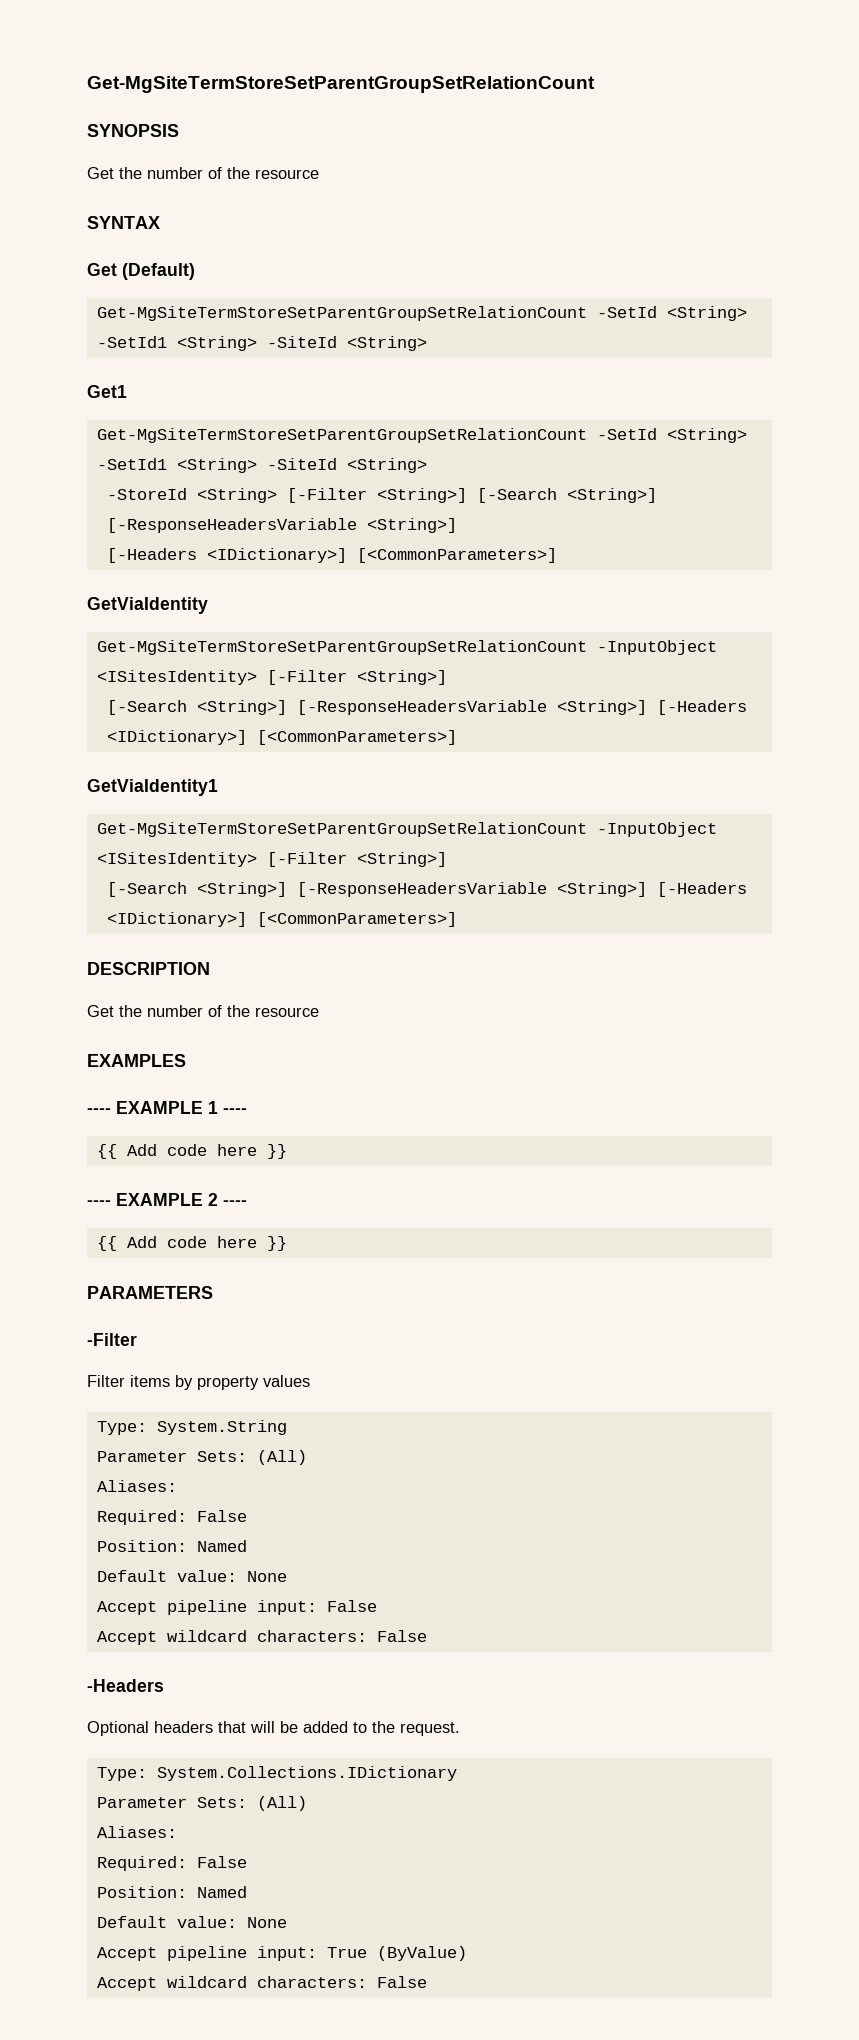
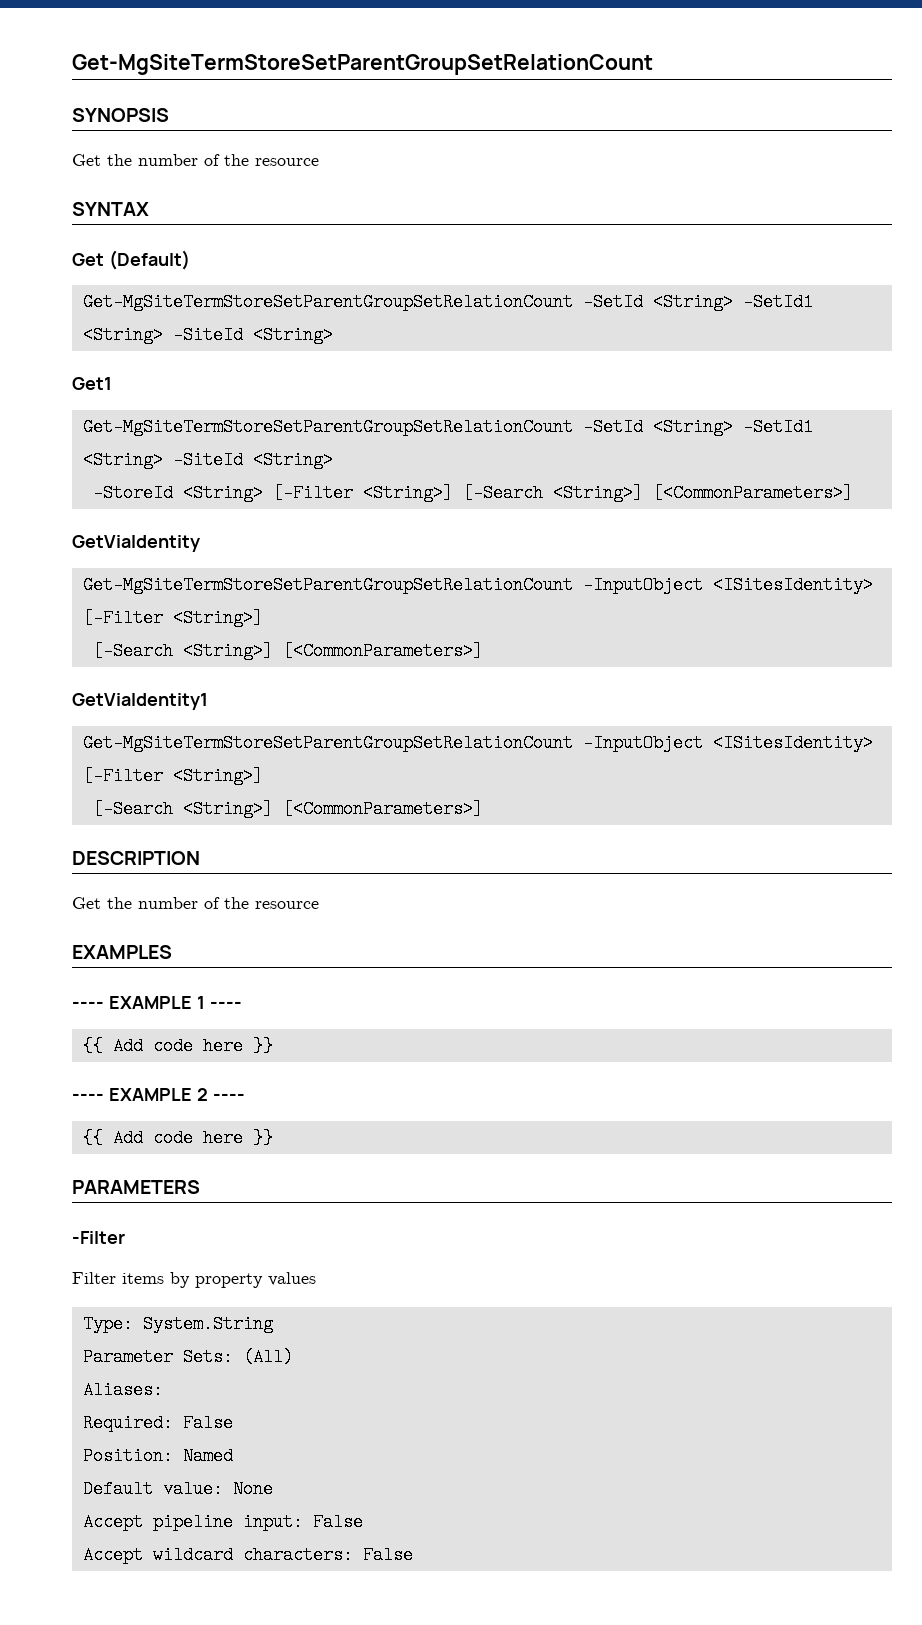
[106,518,457,533] [106,548,347,563] [-ResponseHeadersVariable <String>] // [-Headers <IDictionary>] -> (643, 493) none
[296,700,747,715] [106,730,247,745] [-ResponseHeadersVariable <String>] [-Headers <IDictionary>] -> (273, 651) none
[296,882,747,897] [106,912,247,927] [-ResponseHeadersVariable <String>] [-Headers <IDictionary>] -> (273, 809) none
[87,1679,164,1692] [87,1721,460,1736] [96,1766,457,1781] [96,1796,307,1811] [96,1826,177,1838] [96,1856,247,1871] [96,1886,247,1898] [96,1916,287,1928] [96,1946,467,1961] [96,1976,427,1991] // -Headers // Optional headers that will be added to the request. // Type: System.Collections.IDictionary // Parameter Sets: (All) // Aliases: // Required: False // Position: Named // Default value: None // Accept pipeline input: True (ByValue) // Accept wildcard characters: False -> (413, 1555) none

